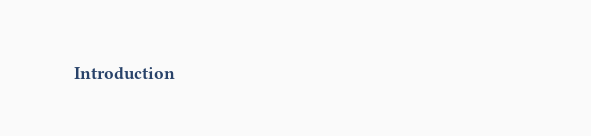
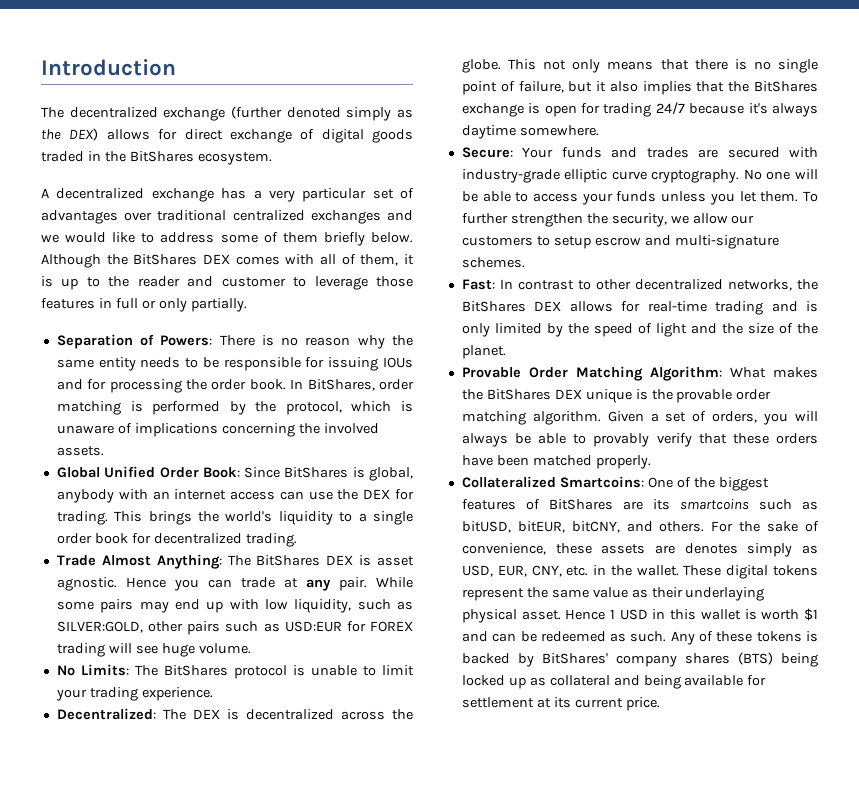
(175, 73) none -> [41,106,413,121] [41,128,413,143] [41,151,272,165] [41,188,414,202] [41,210,413,224] [41,232,413,246] [41,254,415,268] [41,276,414,290] [41,298,247,312] [56,334,414,349] [56,357,414,371] [56,379,415,393] [56,401,413,415] [56,423,379,437] [56,446,104,456] [56,466,413,481] [56,489,415,503] [56,511,414,525] [56,533,297,547] [56,554,414,569] [56,577,414,591] [56,599,414,613] [56,621,413,635] [56,643,251,657] [56,664,415,679] [55,687,213,701] [56,708,413,720] [461,59,818,73] [461,81,818,95] [461,102,818,117] [461,125,599,139] [461,147,818,158] [461,169,818,183] [461,191,818,205] [461,213,755,227] [461,235,779,249] [461,257,525,268] [461,279,818,291] [461,301,819,315] [461,323,818,337] [461,345,506,359] [461,366,818,381] [461,389,772,403] [461,411,818,425] [461,433,818,447] [461,455,651,469] [461,476,769,491] [461,499,818,510] [461,521,820,533] [461,543,818,557] [461,565,818,579] [461,587,765,601] [461,608,818,623] [461,631,818,645] [461,652,818,667] [461,675,767,689] [461,697,660,711] // The decentralized exchange (further denoted simply as the DEX) allows for direct exchange of digital goods traded in the BitShares ecosystem. // A decentralized exchange has a very particular set of advantages over traditional centralized exchanges and we would like to address some of them briefly below. Although the BitShares DEX comes with all of them, it is up to the reader and customer to leverage those features in full or only partially. // Separation of Powers: There is no reason why the same entity needs to be responsible for issuing IOUs and for processing the order book. In BitShares, order matching is performed by the protocol, which is unaware of implications concerning the involved assets. // Global Unified Order Book: Since BitShares is global, anybody with an internet access can use the DEX for trading. This brings the world's liquidity to a single order book for decentralized trading. // Trade Almost Anything: The BitShares DEX is asset agnostic. Hence you can trade at any pair. While some pairs may end up with low liquidity, such as SILVER:GOLD, other pairs such as USD:EUR for FOREX trading will see huge volume. // No Limits: The BitShares protocol is unable to limit your trading experience. // Decentralized: The DEX is decentralized across the globe. This not only means that there is no single point of failure, but it also implies that the BitShares exchange is open for trading 24/7 because it's always daytime somewhere. // Secure: Your funds and trades are secured with industry-grade elliptic curve cryptography. No one will be able to access your funds unless you let them. To further strengthen the security, we allow our customers to setup escrow and multi-signature schemes. // Fast: In contrast to other decentralized networks, the BitShares DEX allows for real-time trading and is only limited by the speed of light and the size of the planet. // Provable Order Matching Algorithm: What makes the BitShares DEX unique is the provable order matching algorithm. Given a set of orders, you will always be able to provably verify that these orders have been matched properly. // Collateralized Smartcoins: One of the biggest features of BitShares are its smartcoins such as bitUSD, bitEUR, bitCNY, and others. For the sake of convenience, these assets are denotes simply as USD, EUR, CNY, etc. in the wallet. These digital tokens represent the same value as their underlaying physical asset. Hence 1 USD in this wallet is worth $1 and can be redeemed as such. Any of these tokens is backed by BitShares' company shares (BTS) being locked up as collateral and being available for settlement at its current price.

